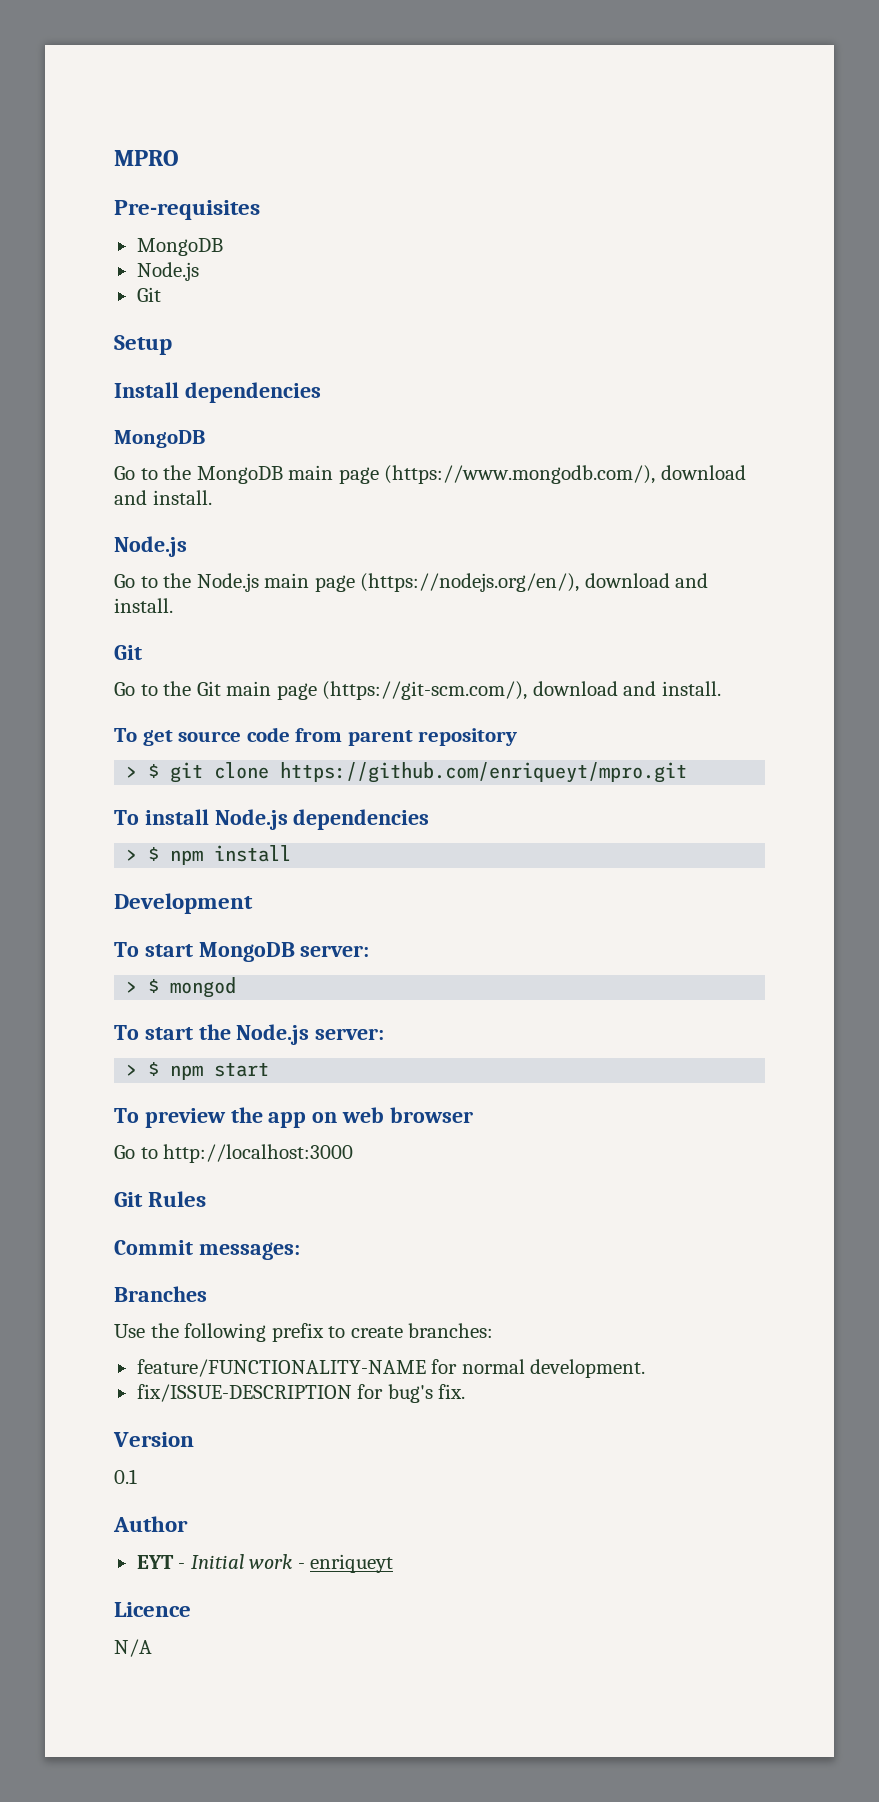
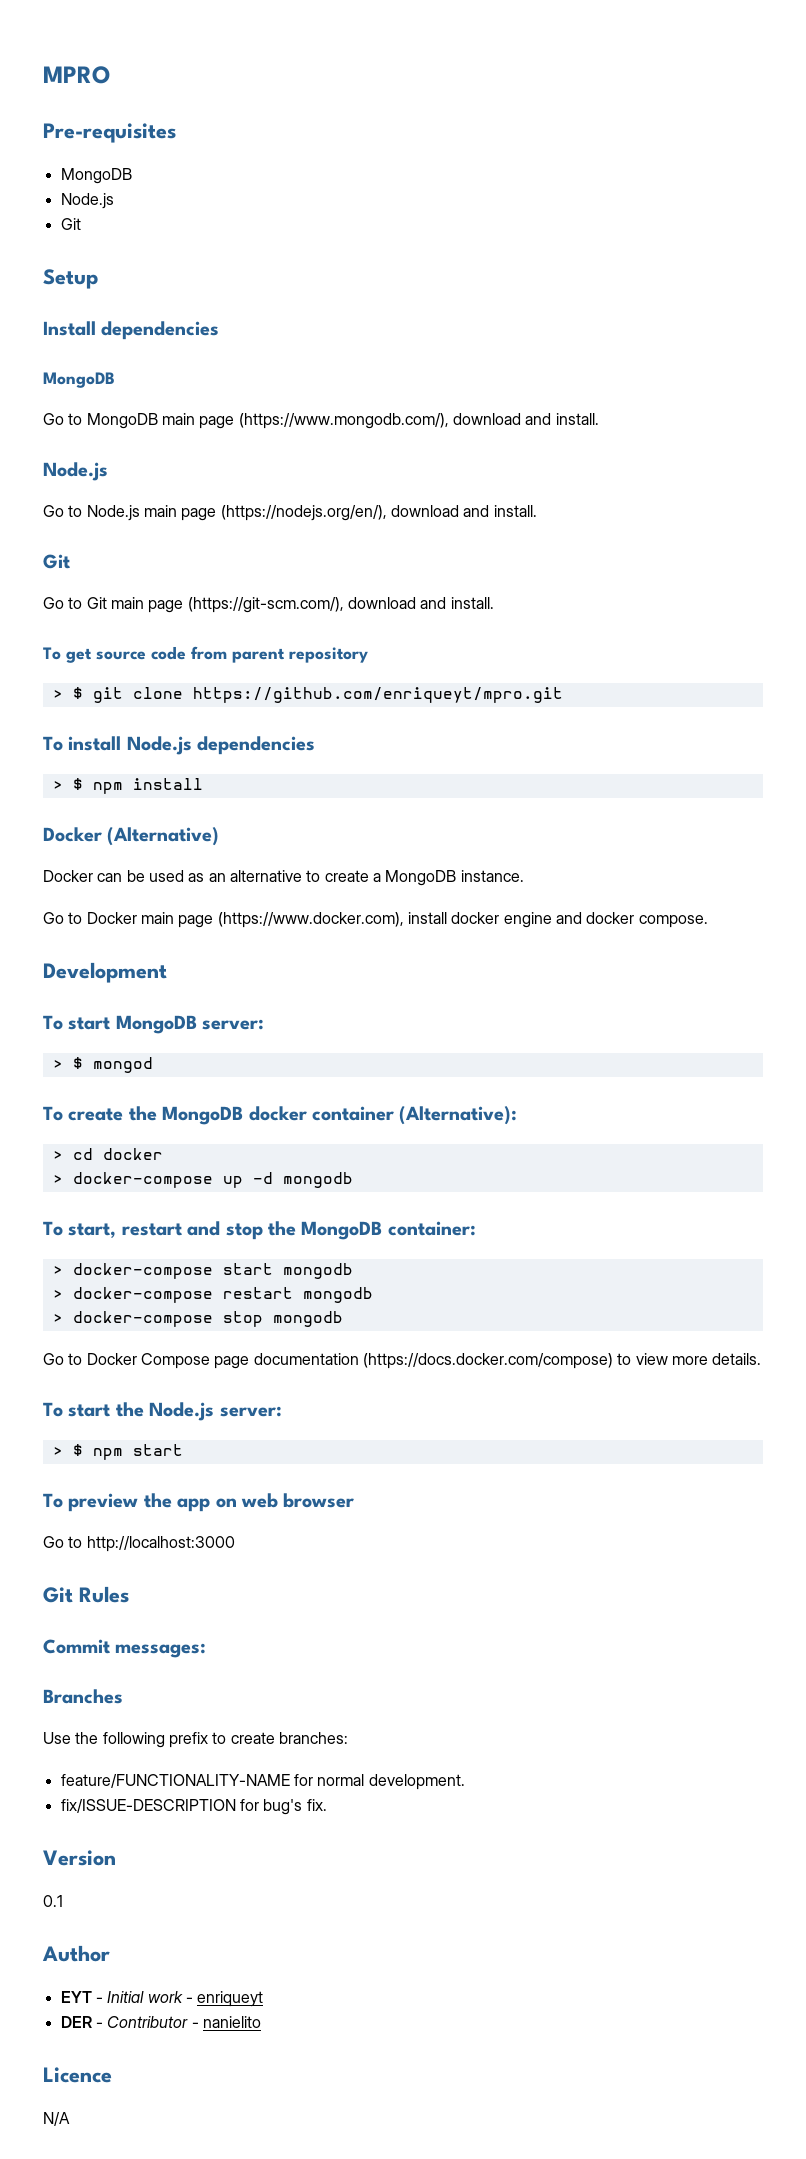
[163,465,192,480] the -> (83, 419) none
[163,573,192,588] the -> (83, 511) none
[163,681,192,696] the -> (83, 603) none
(292, 853) none -> [43,827,220,846] [43,870,524,886] [43,912,708,928] // Docker (Alternative) // Docker can be used as an alternative to create a MongoDB instance. // Go to Docker main page (https://www.docker.com), install docker engine and docker compose.
(237, 987) none -> [43,1106,518,1125] [52,1148,163,1160] [52,1172,353,1188] [43,1221,476,1240] [52,1263,353,1279] [52,1287,373,1303] [52,1311,343,1327] [43,1353,762,1369] // To create the MongoDB docker container (Alternative): // > cd docker // > docker-compose up -d mongodb // To start, restart and stop the MongoDB container: // > docker-compose start mongodb // > docker-compose restart mongodb // > docker-compose stop mongodb // Go to Docker Compose page documentation (https://docs.docker.com/compose) to view more details.
(394, 1563) none -> [60,2016,261,2028] // DER - Contributor - nanielito

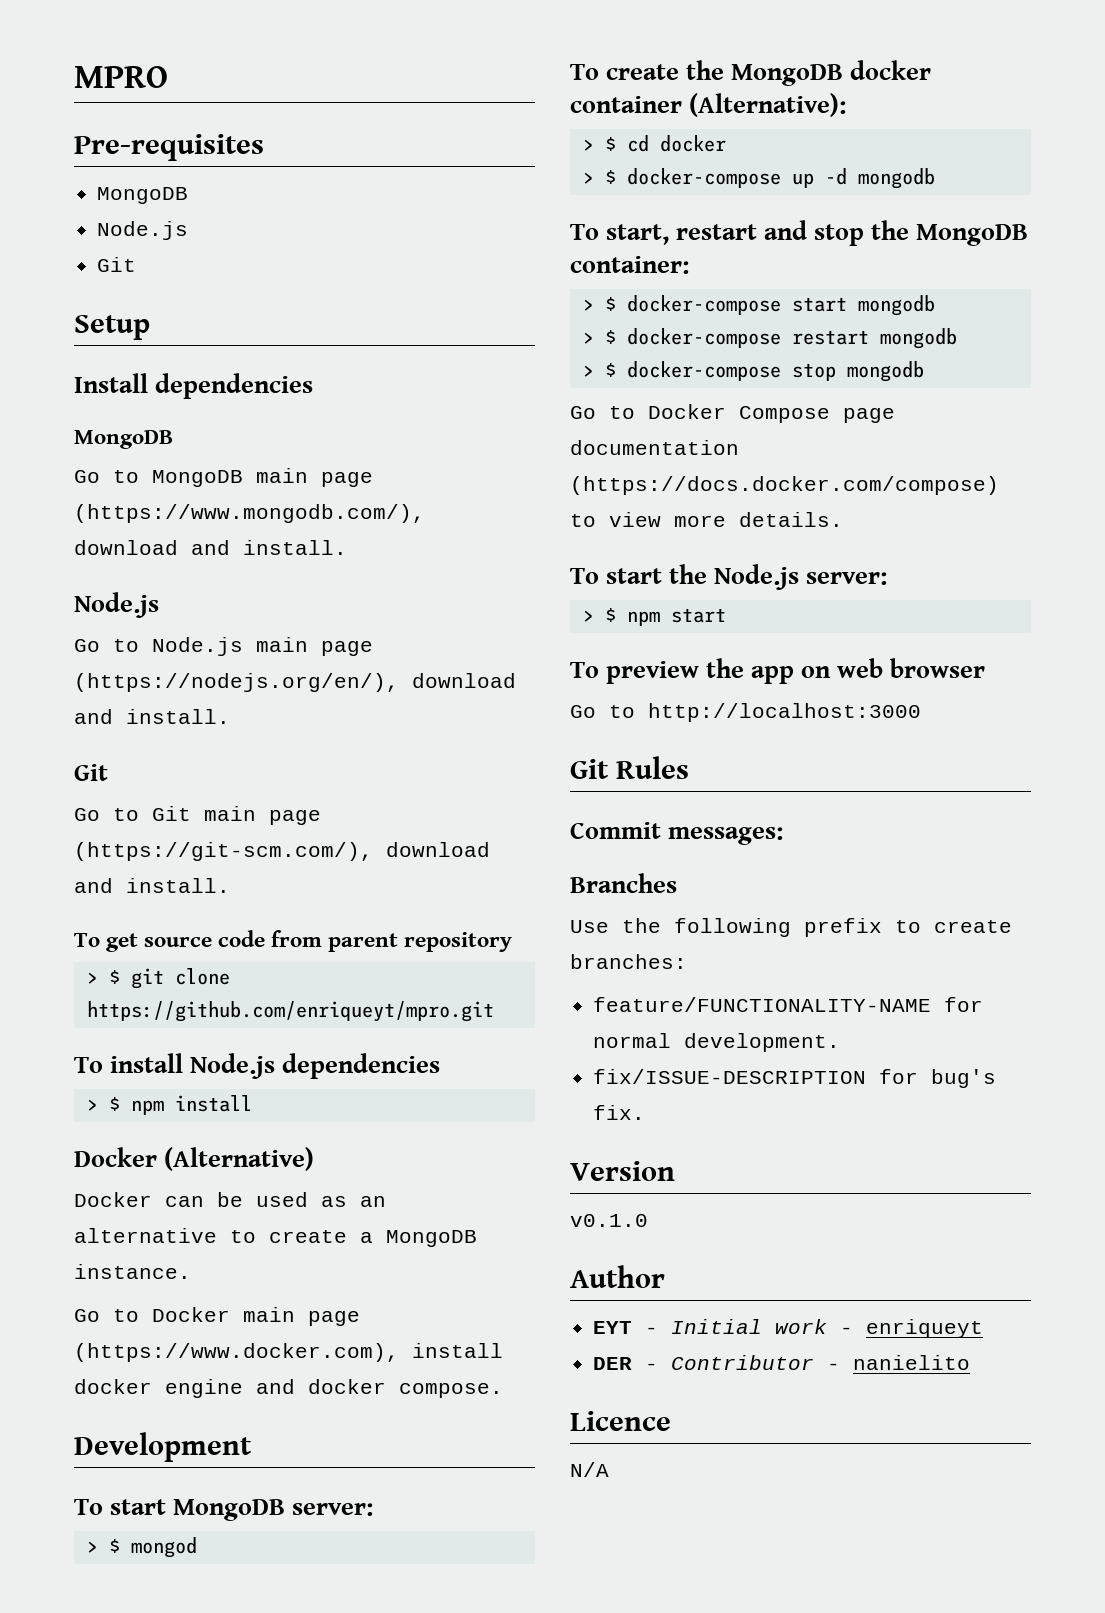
(63, 1155) none -> [604,137,616,151] $
(63, 1179) none -> [604,170,616,184] $
(63, 1270) none -> [604,297,616,311] $
(63, 1294) none -> [604,330,616,344] $
(63, 1318) none -> [604,363,616,377] $
[43,1895,63,1907] 0.1 -> [570,1214,648,1227] v0.1.0

